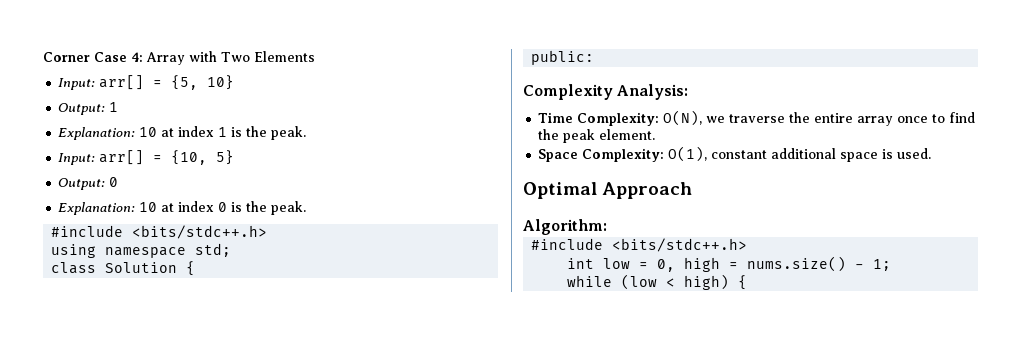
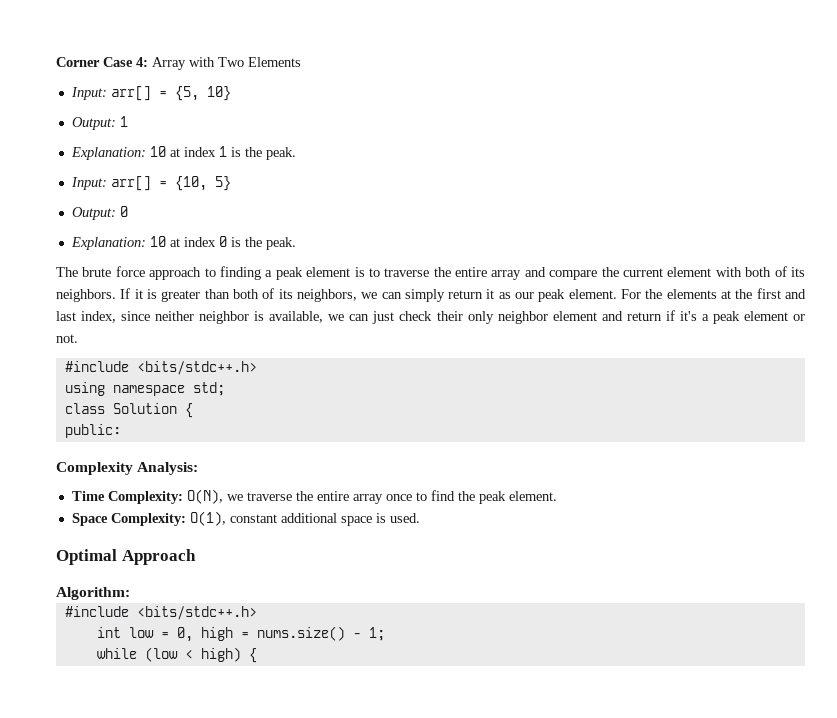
(307, 208) none -> [56,266,806,280] [56,288,807,302] [56,310,805,324] [56,334,78,343] // The brute force approach to finding a peak element is to traverse the entire array and compare the current element with both of its neighbors. If it is greater than both of its neighbors, we can simply return it as our peak element. For the elements at the first and last index, since neither neighbor is available, we can just check their only neighbor element and return if it's a peak element or not.

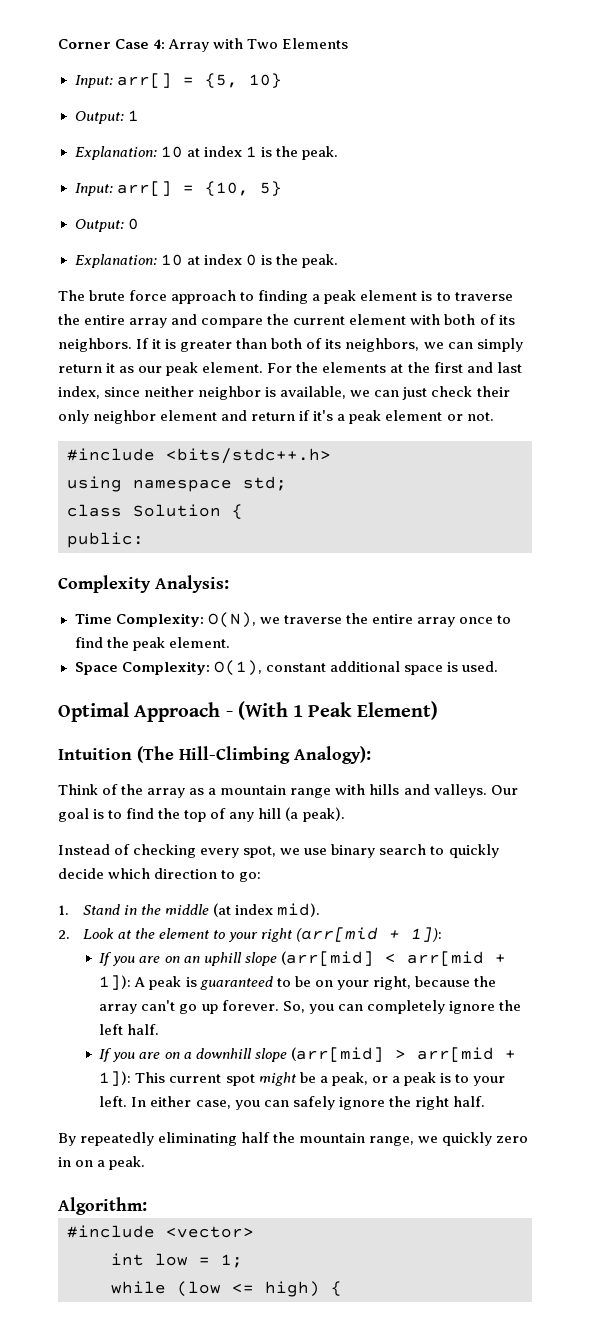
(196, 557) none -> [225,701,438,720] [58,746,371,764] [58,784,518,798] [58,807,345,822] [58,844,499,858] [58,868,262,882] [58,903,321,917] [58,927,443,942] [99,951,506,966] [99,975,496,990] [99,1000,521,1014] [99,1024,160,1035] [99,1047,516,1062] [99,1071,505,1086] [99,1096,485,1110] [58,1132,529,1146] [58,1156,146,1170] - (With 1 Peak Element) // Intuition (The Hill-Climbing Analogy): // Think of the array as a mountain range with hills and valleys. Our goal is to find the top of any hill (a peak). // Instead of checking every spot, we use binary search to quickly decide which direction to go: // 1. Stand in the middle (at index mid). // 2. Look at the element to your right (arr[mid + 1]): // If you are on an uphill slope (arr[mid] < arr[mid + 1]): A peak is guaranteed to be on your right, because the array can't go up forever. So, you can completely ignore the left half. // If you are on a downhill slope (arr[mid] > arr[mid + 1]): This current spot might be a peak, or a peak is to your left. In either case, you can safely ignore the right half. // By repeatedly eliminating half the mountain range, we quickly zero in on a peak.
[136,606,257,620] <bits/stdc++.h> -> [166,1226,254,1238] <vector>
[176,626,361,642] 0, high = nums.size() - -> (210, 1261) none
[184,650,193,659] < -> [232,1283,254,1293] <=

